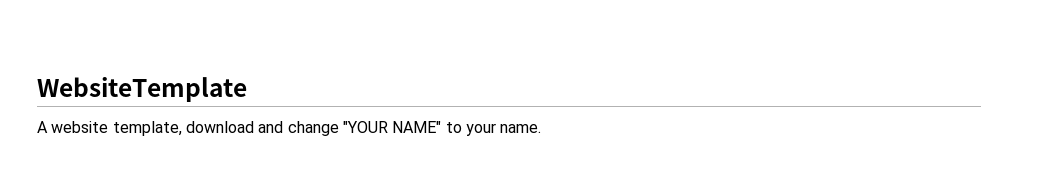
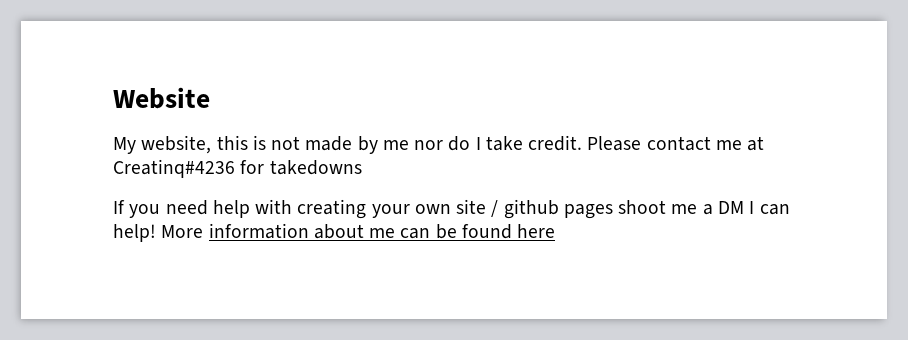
[37,77,247,102] [37,121,542,136] WebsiteTemplate // A website template, download and change "YOUR NAME" to your name. -> [113,87,210,109] [113,135,765,154] [113,159,362,178] [113,199,790,219] [113,223,556,242] Website // My website, this is not made by me nor do I take credit. Please contact me at Creatinq#4236 for takedowns // If you need help with creating your own site / github pages shoot me a DM I can help! More information about me can be found here

